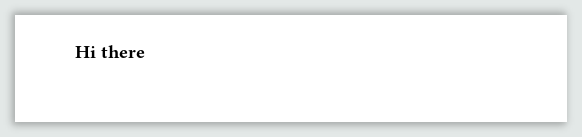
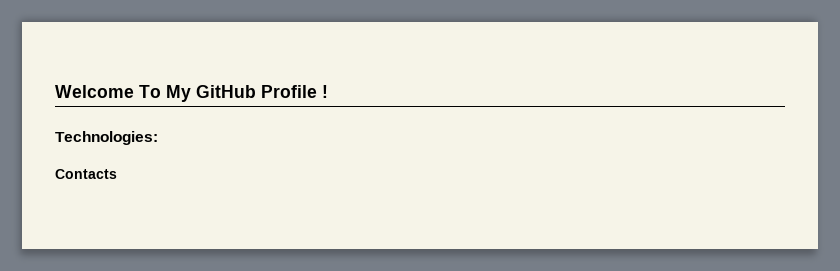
[75,45,145,58] Hi there -> [55,85,328,102] [55,131,158,145] [55,169,117,179] Welcome To My GitHub Profile ! // Technologies: // Contacts

